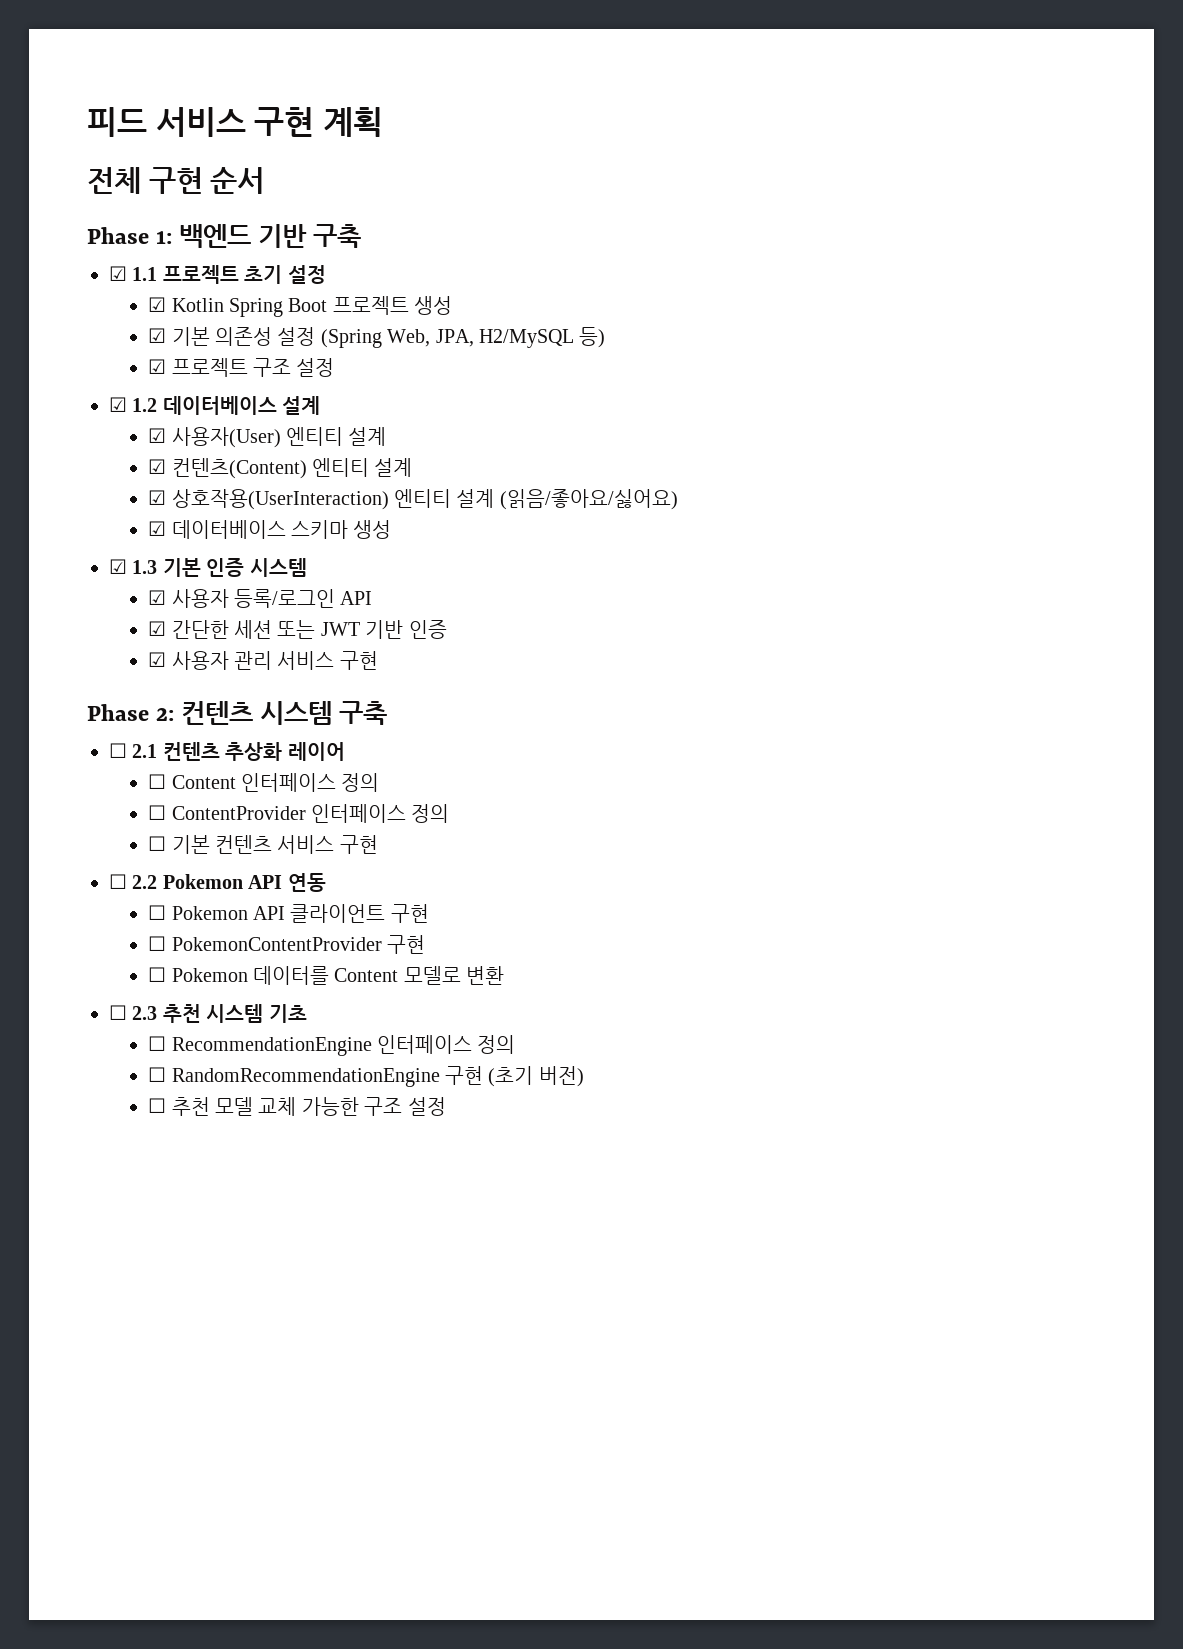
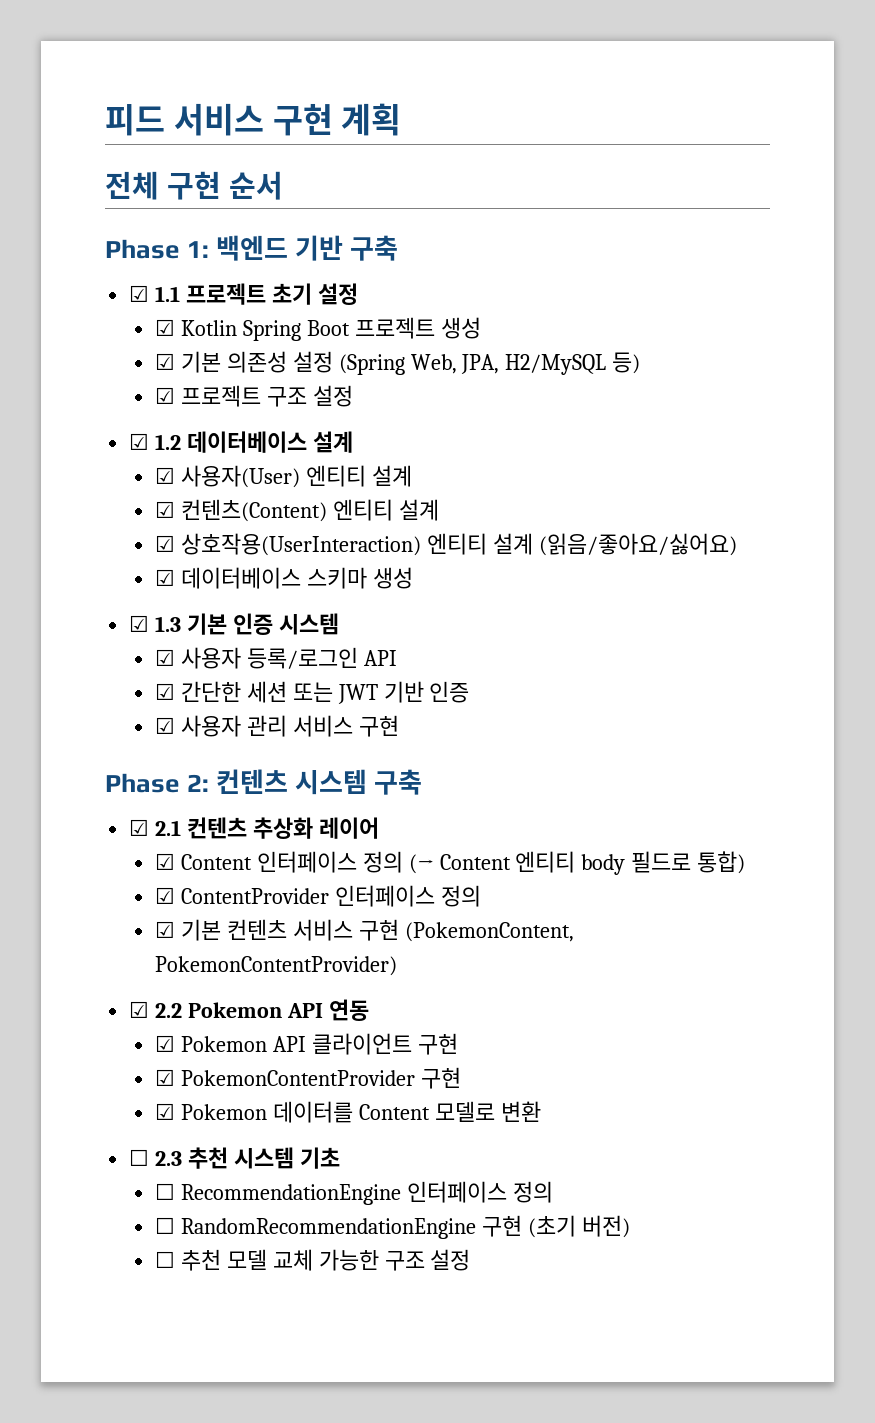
[109,743,127,758] ☐ -> [129,819,150,836] ☑
[148,774,167,789] ☐ -> [154,853,175,870] ☑
[148,805,167,820] // ☐ -> [408,851,746,875] [154,887,175,904] (→ Content 엔티티 body 필드로 통합) // ☑
[148,836,167,851] ☐ -> [154,921,175,938] ☑
[109,874,127,889] // ☐ -> [404,922,574,942] [154,956,397,976] [129,1001,150,1018] (PokemonContent, PokemonContentProvider) // ☑
[148,905,167,920] ☐ -> [154,1035,175,1052] ☑
[148,936,167,951] ☐ -> [154,1069,175,1086] ☑
[148,967,167,982] ☐ -> [154,1103,175,1120] ☑

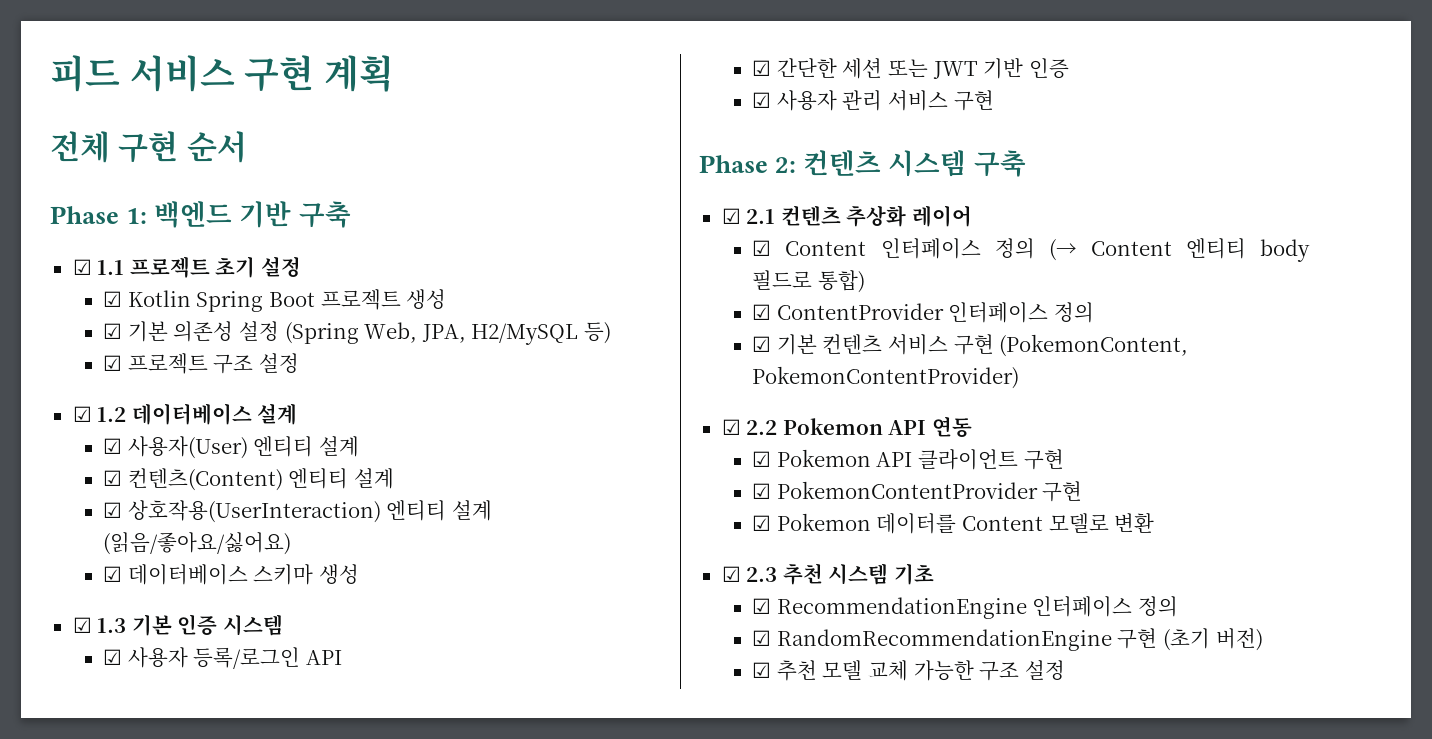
[129,1149,150,1166] ☐ -> [721,566,741,582] ☑
[154,1183,175,1200] ☐ -> [752,598,772,614] ☑
[154,1217,175,1234] ☐ -> [752,630,772,646] ☑
[154,1251,175,1268] ☐ -> [752,662,772,678] ☑

